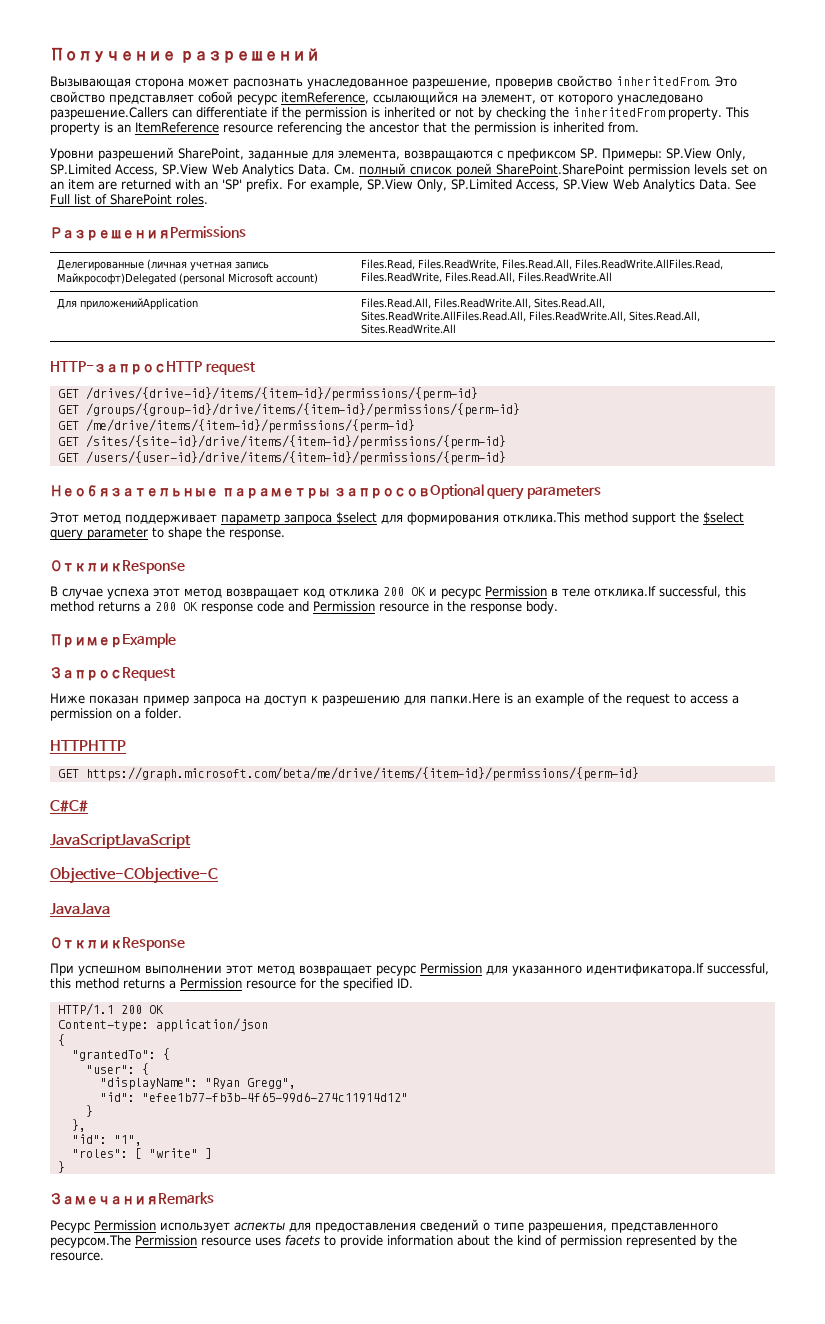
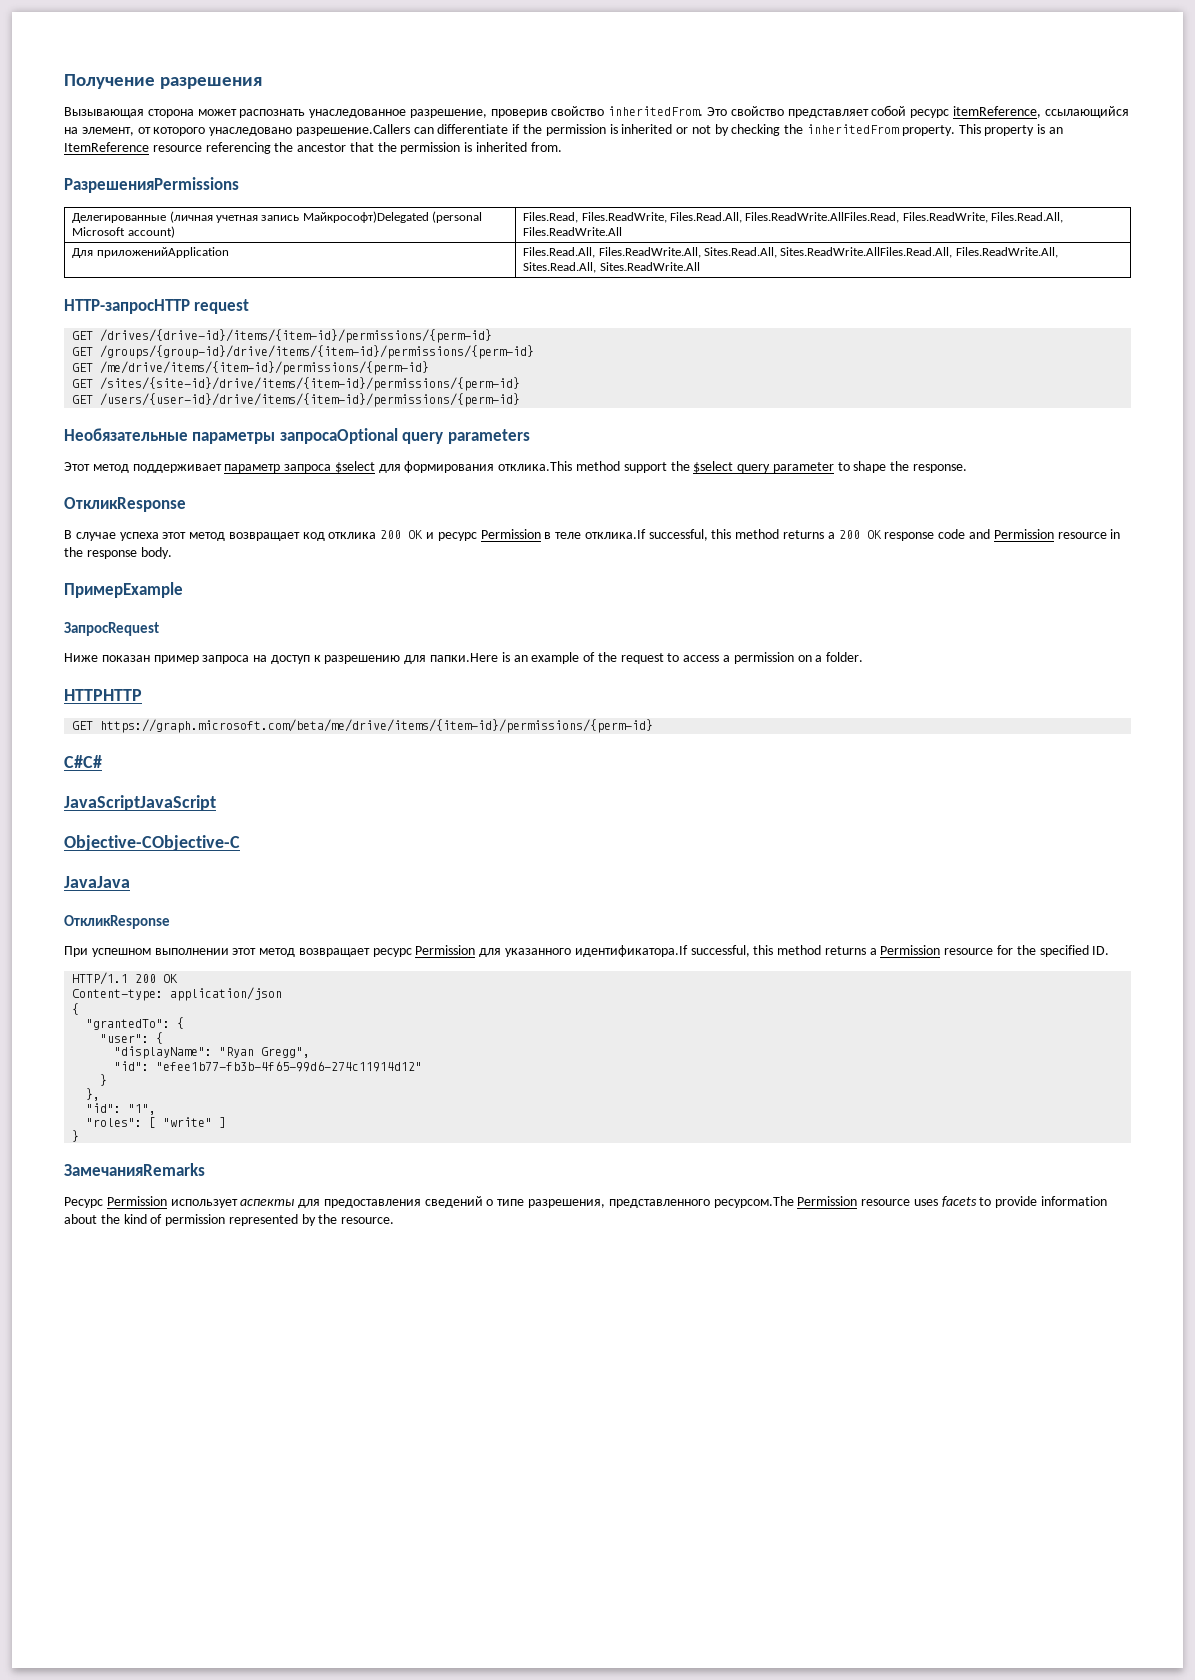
[180,48,321,63] разрешений -> [160,77,263,89] разрешения
[50,147,746,161] [50,163,767,177] [50,179,756,192] [50,194,208,205] // Уровни разрешений SharePoint, заданные для элемента, возвращаются с префиксом SP. Примеры: SP.View Only, SP.Limited Access, SP.View Web Analytics Data. См. полный список ролей SharePoint.SharePoint permission levels set on an item are returned with an 'SP' prefix. For example, SP.View Only, SP.Limited Access, SP.View Web Analytics Data. See Full list of SharePoint roles. -> (562, 147) none
[333,484,484,499] запросовOptional -> [279,428,398,444] запросаOptional

